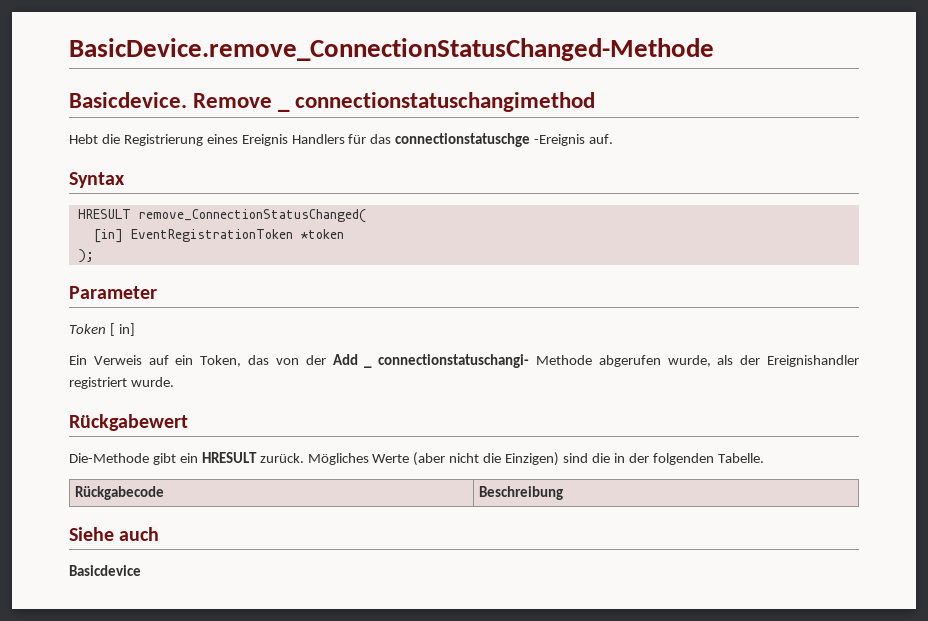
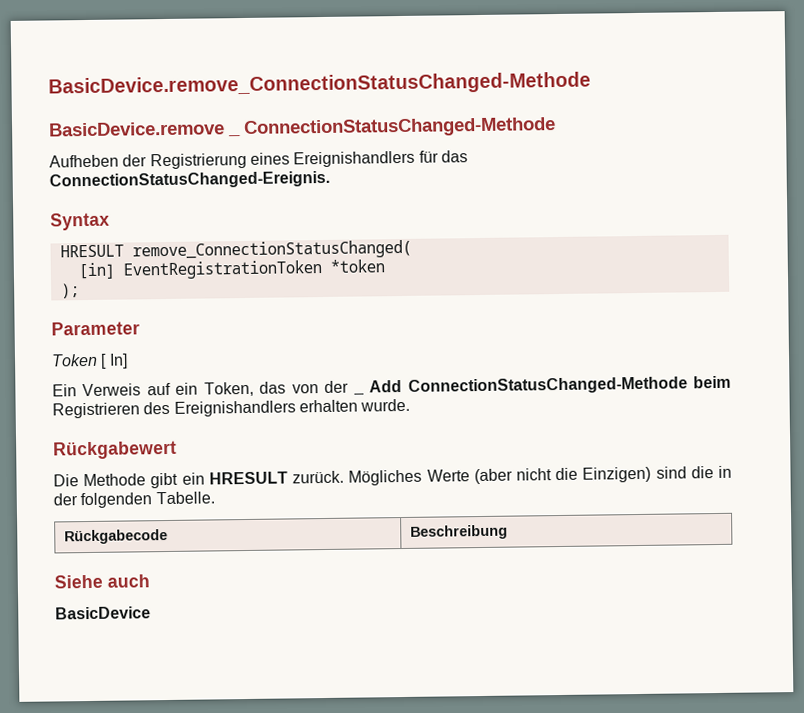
[69,92,273,108] [278,92,596,112] [69,133,614,147] Basicdevice. Remove _ connectionstatuschangimethod // Hebt die Registrierung eines Ereignis Handlers für das connectionstatuschge -Ereignis auf. -> [49,117,556,138] [49,150,468,170] [49,170,330,190] BasicDevice.remove _ ConnectionStatusChanged-Methode // Aufheben der Registrierung eines Ereignishandlers für das ConnectionStatusChanged-Ereignis.
[118,323,135,336] in] -> [108,353,128,369] In]
[332,354,358,365] [364,354,859,368] [69,377,127,389] Add _ connectionstatuschangi- Methode abgerufen wurde, als der Ereignishandler registriert -> [352,375,731,395] [52,399,358,419] _ Add ConnectionStatusChanged-Methode beim Registrieren des Ereignishandlers erhalten
[69,453,149,463] Die-Methode -> [53,473,147,487] Die Methode
[69,565,141,576] Basicdevice -> [55,606,151,620] BasicDevice

